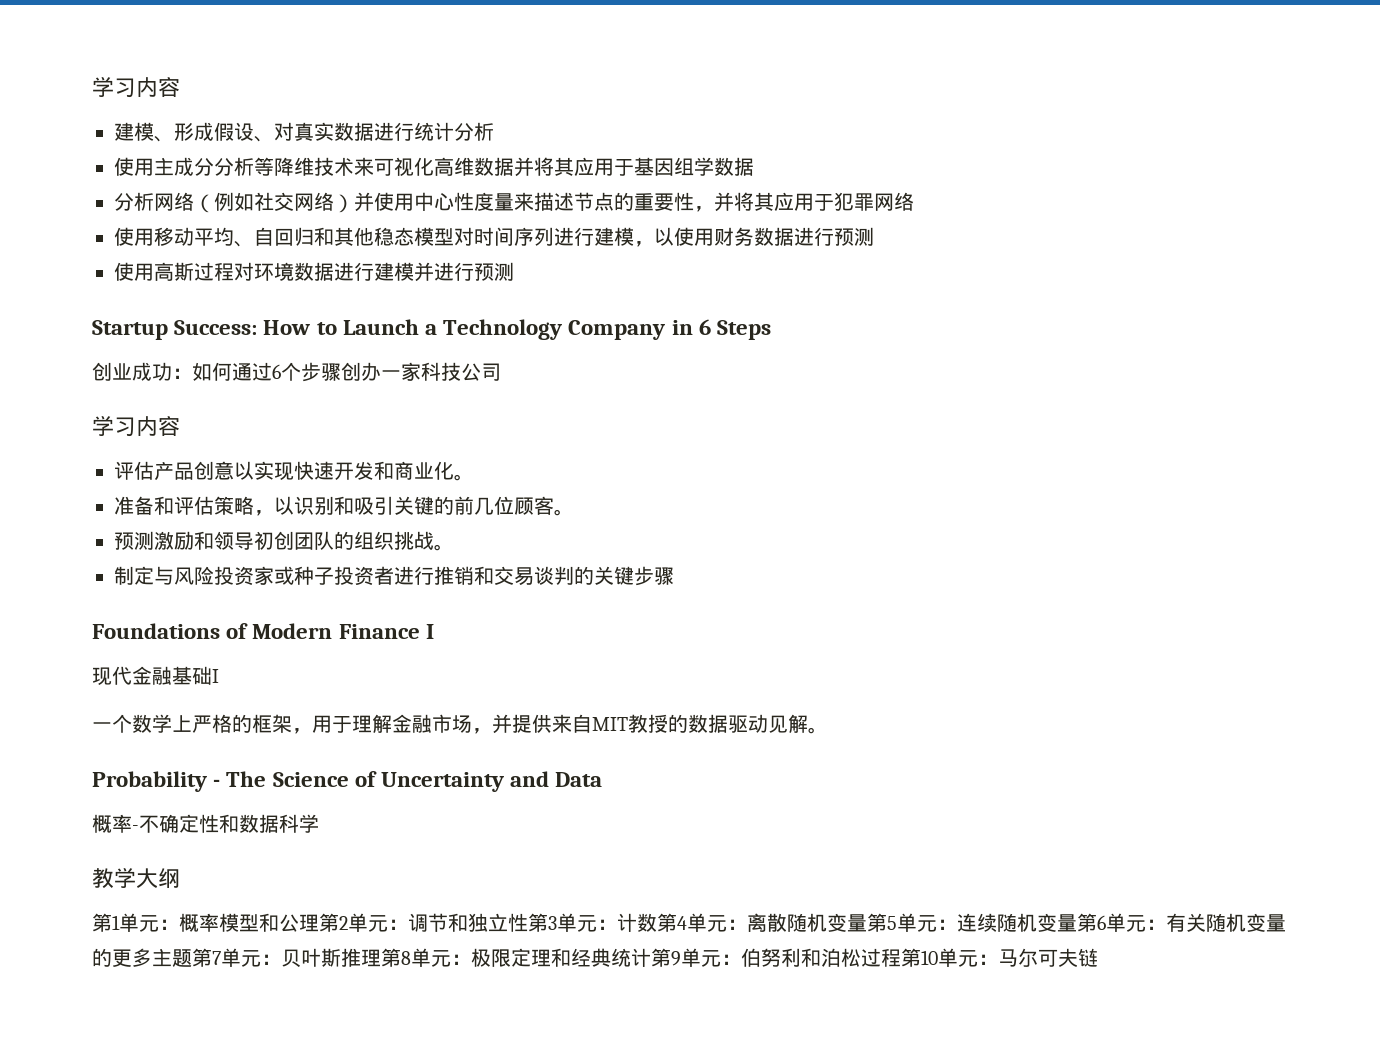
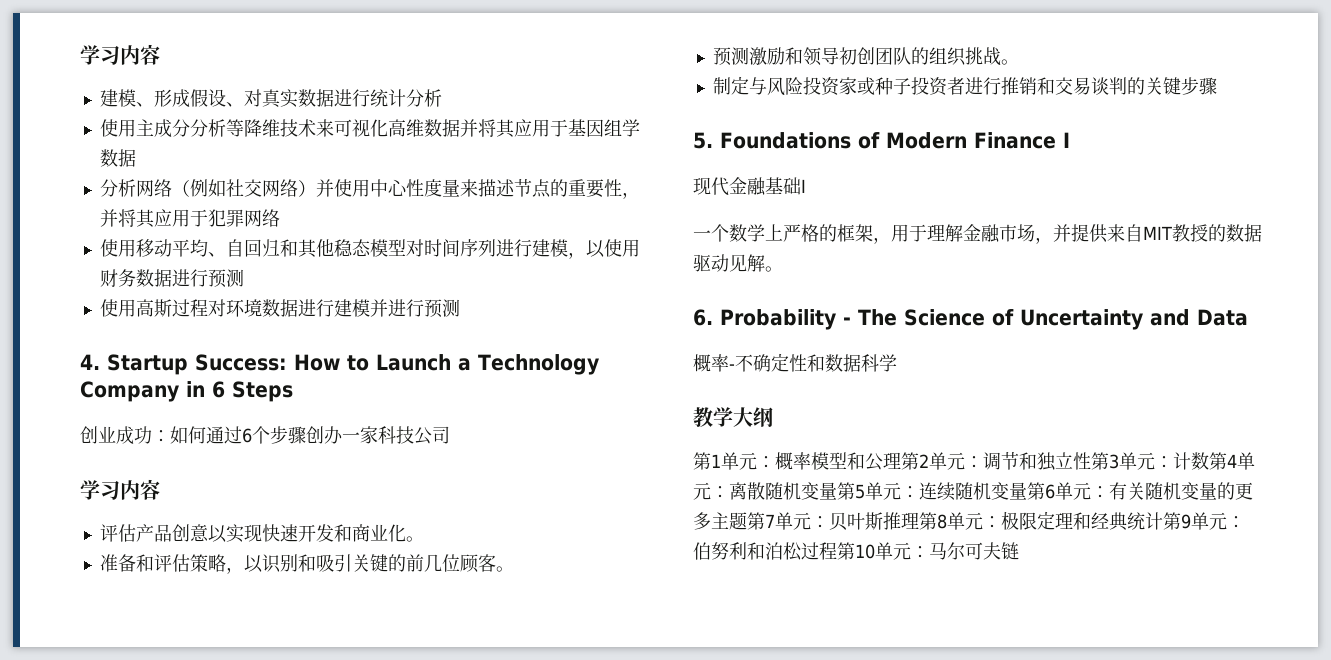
(514, 271) none -> [80,354,100,370] 4.
(674, 576) none -> [693,132,713,149] 5.
(828, 730) none -> [693,309,713,326] 6.

